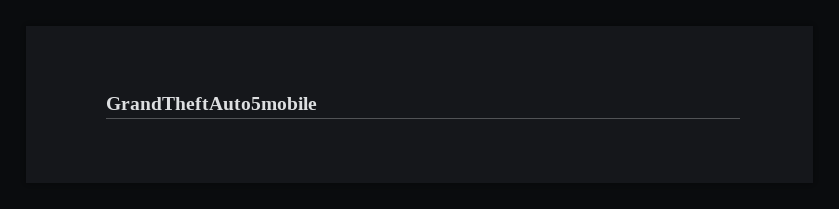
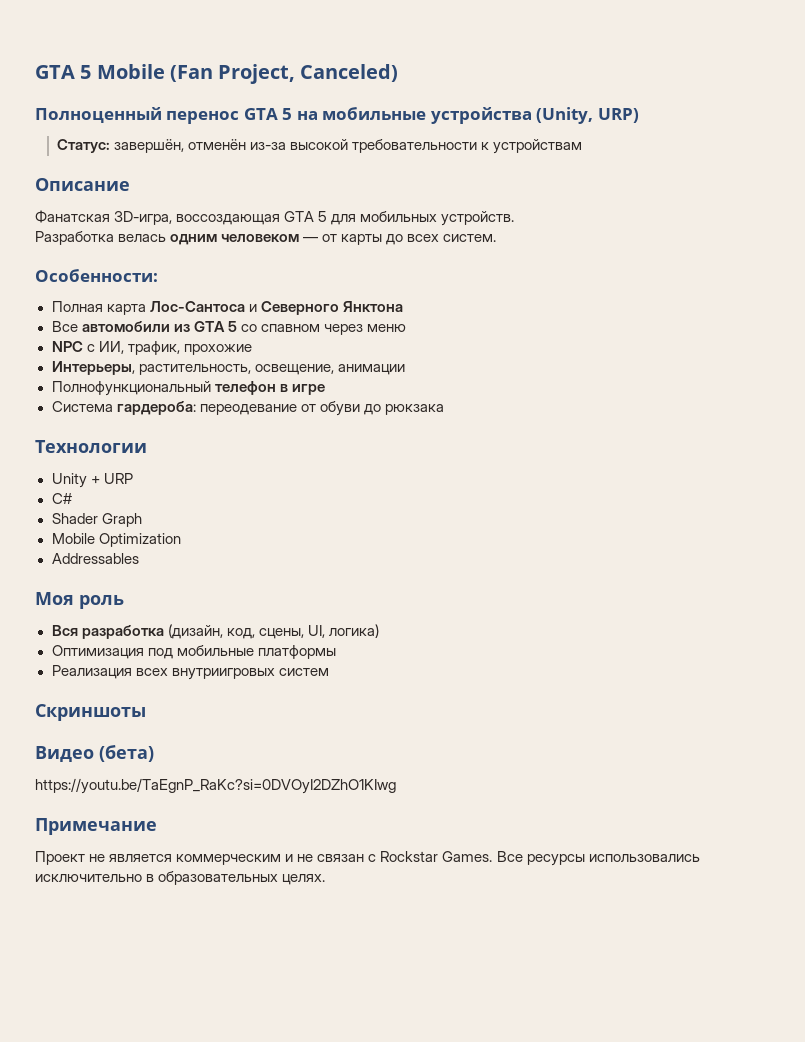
[106,97,317,110] GrandTheftAuto5mobile -> [35,64,399,84] [35,107,639,124] [57,139,583,154] [35,178,130,191] [35,210,515,226] [35,231,497,245] [35,269,158,282] [51,301,403,315] [51,321,406,335] [51,341,252,355] [51,361,405,375] [51,381,325,396] [51,401,444,416] [35,440,147,453] [51,473,133,488] [51,493,72,504] [51,513,142,527] [51,533,181,547] [51,553,139,564] [35,592,124,609] [51,624,379,639] [51,645,336,659] [51,665,329,680] [35,704,146,721] [35,745,154,762] [35,778,396,794] [35,818,157,835] [35,851,700,866] [35,871,326,885] GTA 5 Mobile (Fan Project, Canceled) // Полноценный перенос GTA 5 на мобильные устройства (Unity, URP) // Статус: завершён, отменён из-за высокой требовательности к устройствам // Описание // Фанатская 3D-игра, воссоздающая GTA 5 для мобильных устройств. // Разработка велась одним человеком — от карты до всех систем. // Особенности: // Полная карта Лос-Сантоса и Северного Янктона // Все автомобили из GTA 5 со спавном через меню // NPC с ИИ, трафик, прохожие // Интерьеры, растительность, освещение, анимации // Полнофункциональный телефон в игре // Система гардероба: переодевание от обуви до рюкзака // Технологии // Unity + URP // C# // Shader Graph // Mobile Optimization // Addressables // Моя роль // Вся разработка (дизайн, код, сцены, UI, логика) // Оптимизация под мобильные платформы // Реализация всех внутриигровых систем // Скриншоты // Видео (бета) // https://youtu.be/TaEgnP_RaKc?si=0DVOyI2DZhO1KIwg // Примечание // Проект не является коммерческим и не связан с Rockstar Games. Все ресурсы использовались исключительно в образовательных целях.

